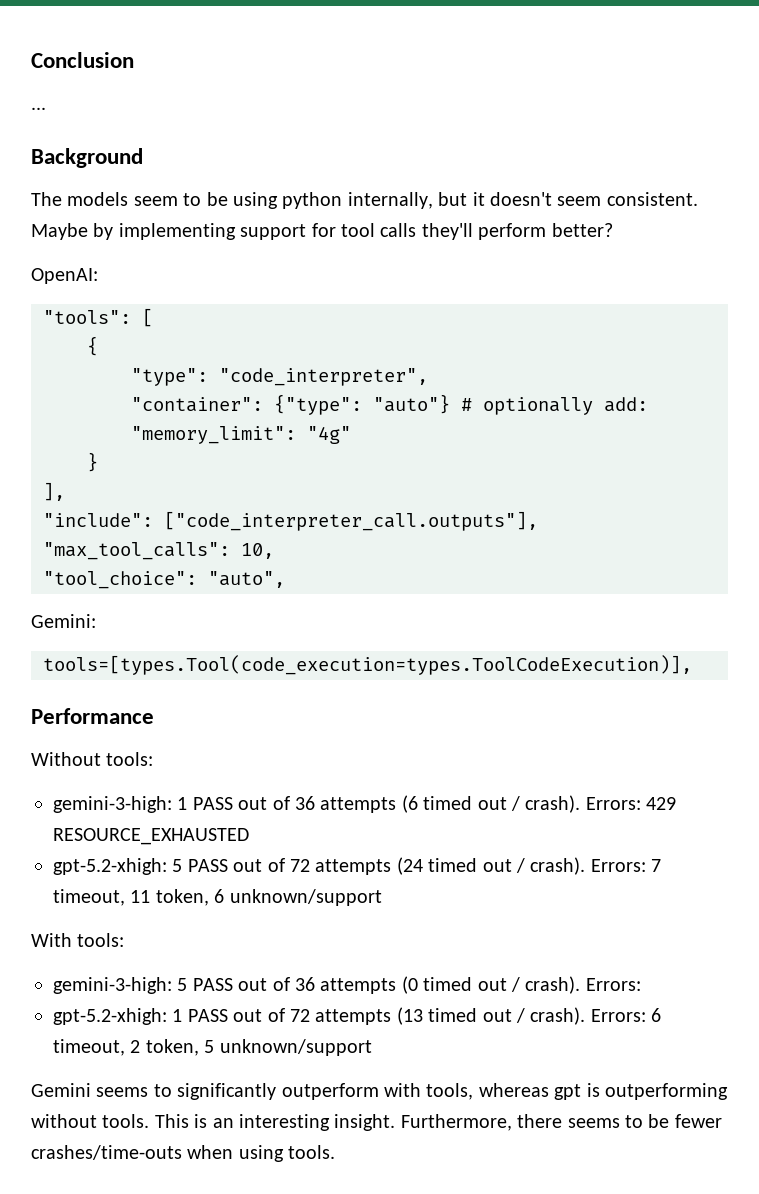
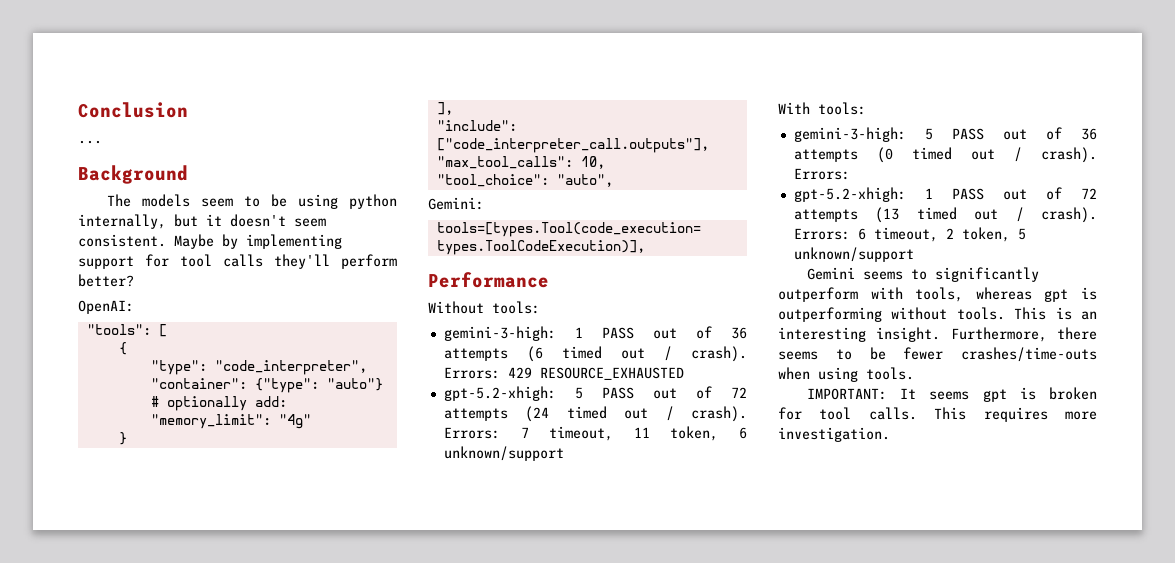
(336, 1152) none -> [806,387,1097,402] [778,407,1097,422] [778,427,890,442] // IMPORTANT: It seems gpt is broken for tool calls. This requires more investigation.

